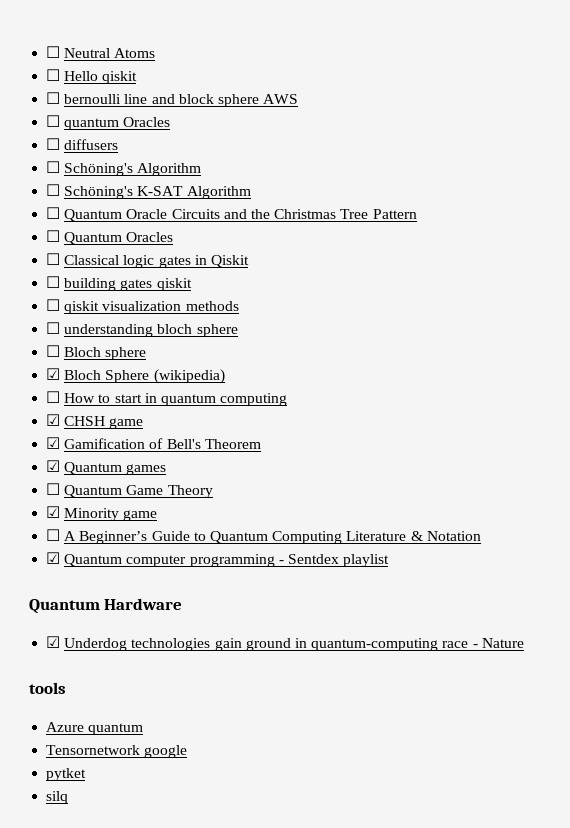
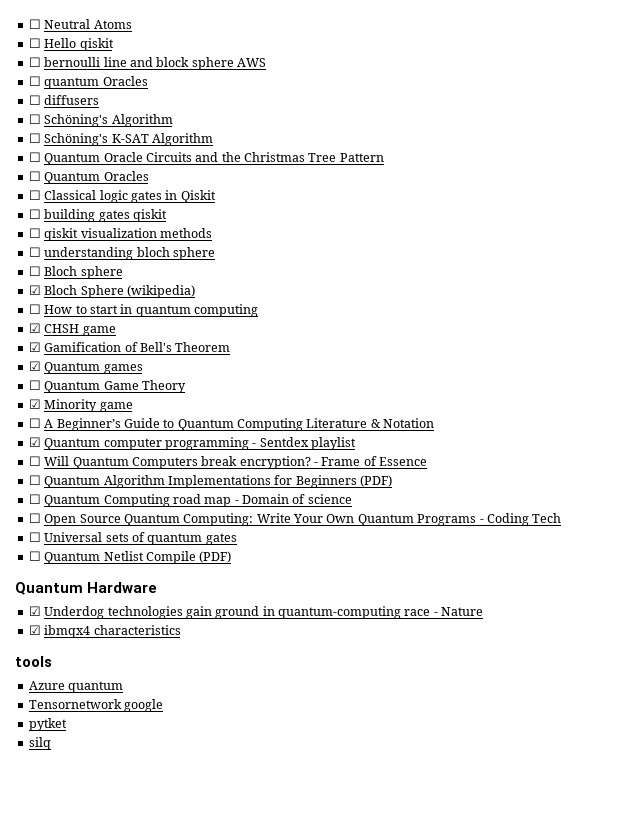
(390, 560) none -> [28,456,428,469] [28,475,392,488] [28,494,352,507] [28,513,562,526] [28,532,237,545] [28,551,232,564] // ☐ Will Quantum Computers break encryption? - Frame of Essence // ☐ Quantum Algorithm Implementations for Beginners (PDF) // ☐ Quantum Computing road map - Domain of science // ☐ Open Source Quantum Computing: Write Your Own Quantum Programs - Coding Tech // ☐ Universal sets of quantum gates // ☐ Quantum Netlist Compile (PDF)
(524, 643) none -> [28,625,181,638] // ☑ ibmqx4 characteristics

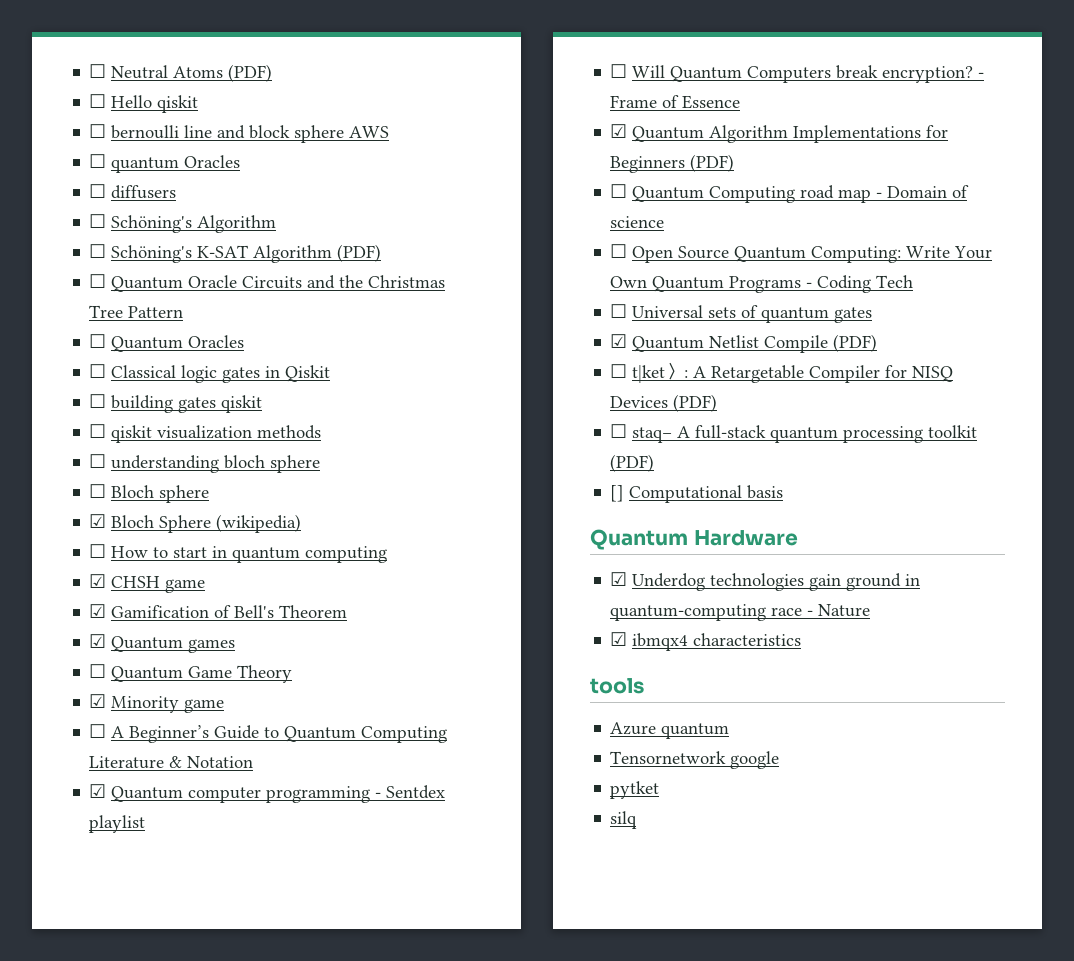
(132, 24) none -> [228,64,273,82] (PDF)
(213, 139) none -> [337,244,382,262] (PDF)
[28,475,41,485] ☐ -> [610,124,628,138] ☑
[28,551,41,561] ☐ -> [610,334,628,348] ☑
(232, 557) none -> [610,362,954,383] [610,394,718,412] [610,424,978,443] [610,454,655,472] [610,485,784,503] // ☐ t|ket〉: A Retargetable Compiler for NISQ Devices (PDF) // ☐ staq– A full-stack quantum processing toolkit (PDF) // [] Computational basis

